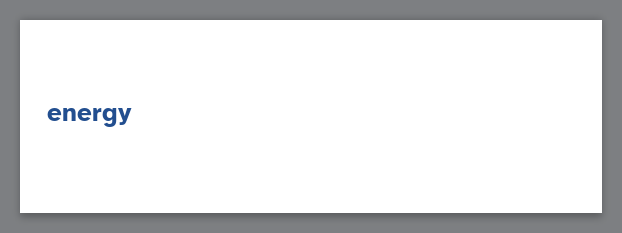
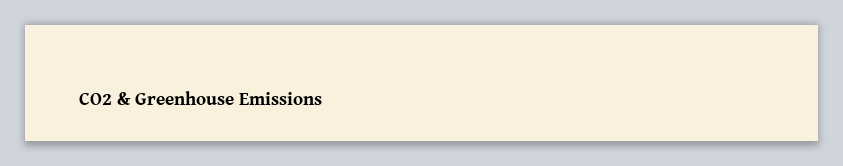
[47,108,132,127] energy -> [79,91,322,105] CO2 & Greenhouse Emissions

